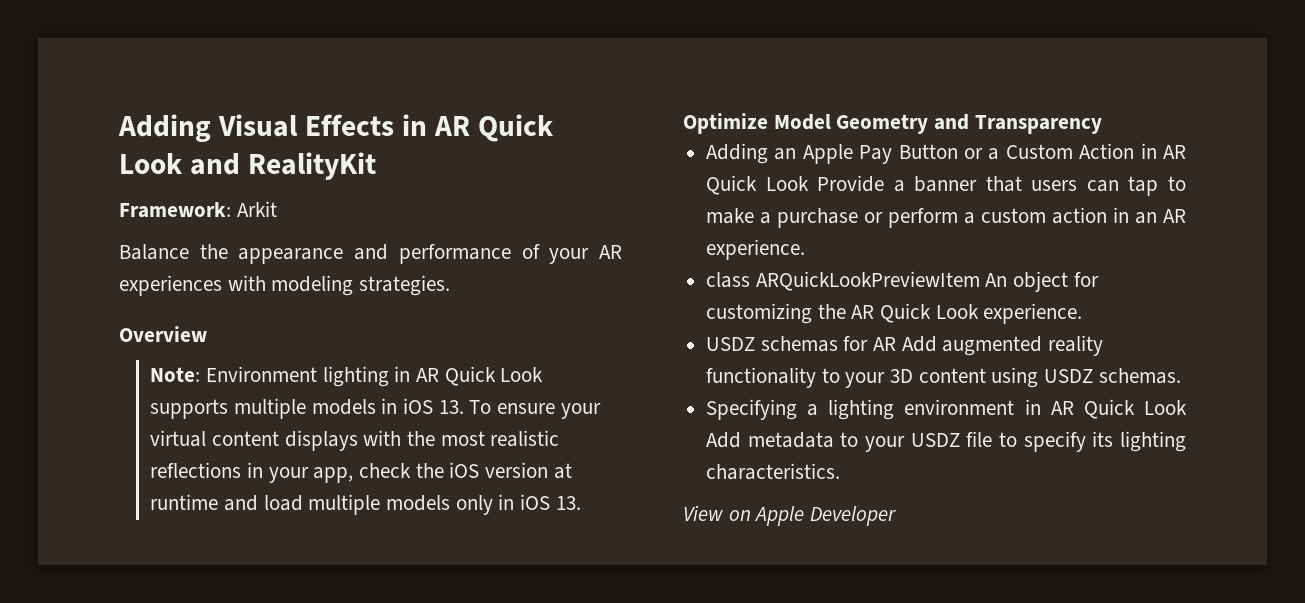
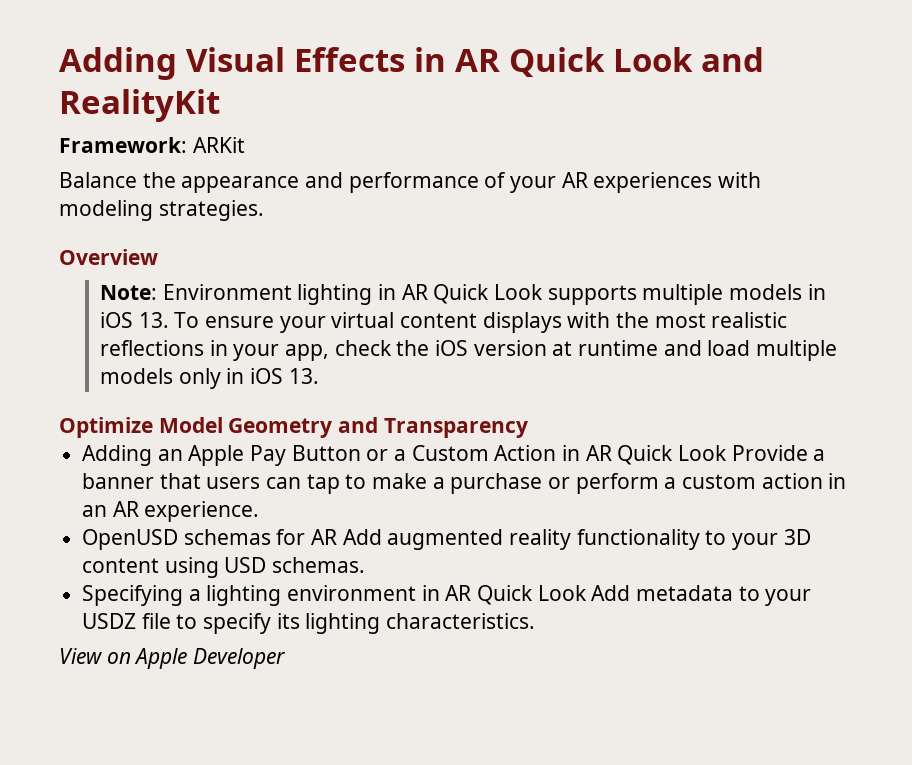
[236,201,277,217] Arkit -> [192,137,245,153] ARKit
[706,271,1099,292] [706,303,1083,324] [706,337,756,351] class ARQuickLookPreviewItem An object for customizing the AR Quick Look experience. // USDZ -> [82,529,179,550] OpenUSD
[1044,369,1094,383] USDZ -> [224,557,267,573] USD

